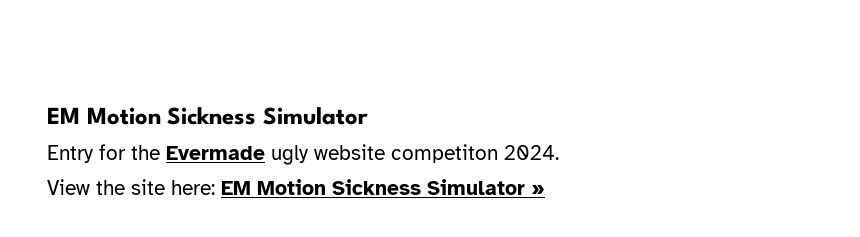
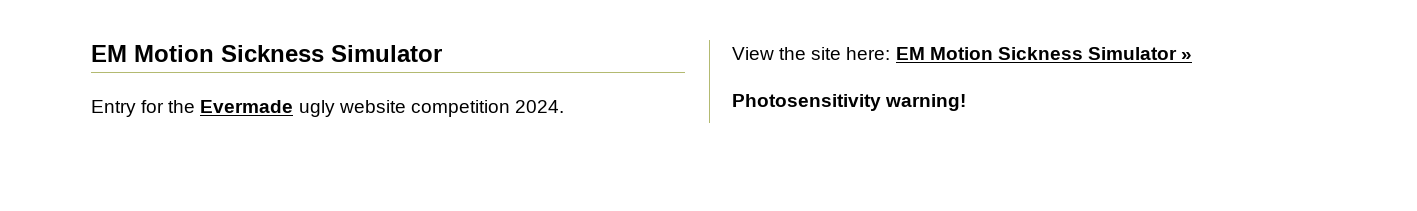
[391,144,498,163] competiton -> [410,100,510,117] competition
(545, 190) none -> [732,94,967,111] // Photosensitivity warning!

